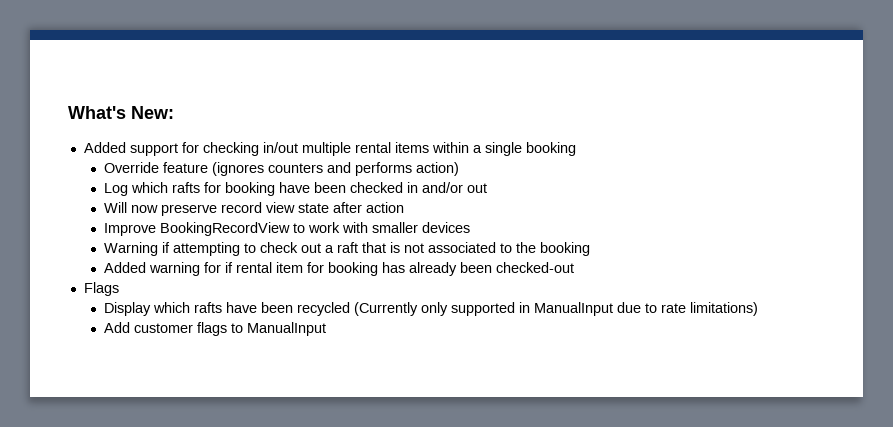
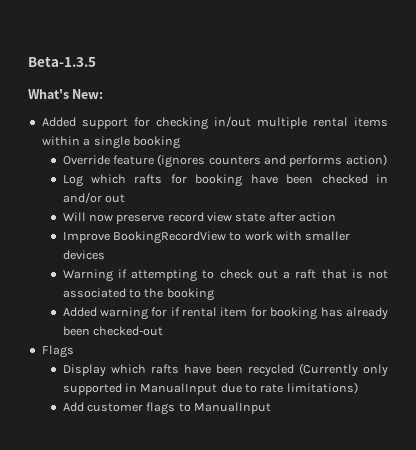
(68, 112) none -> [28,56,96,67] Beta-1.3.5 //

